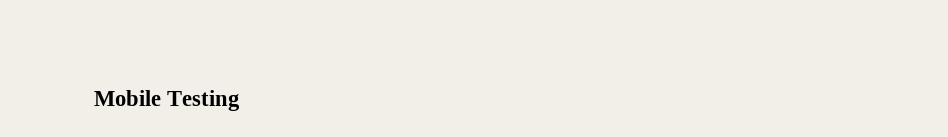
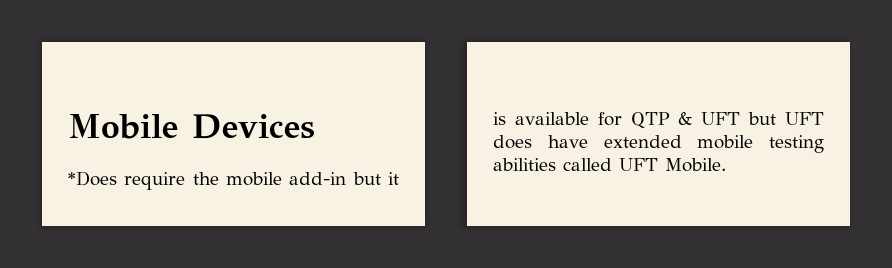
[167,90,241,111] Testing -> [192,114,315,139] [68,171,399,190] [493,112,824,129] [493,135,824,153] [493,158,726,172] Devices // *Does require the mobile add-in but it is available for QTP & UFT but UFT does have extended mobile testing abilities called UFT Mobile.

